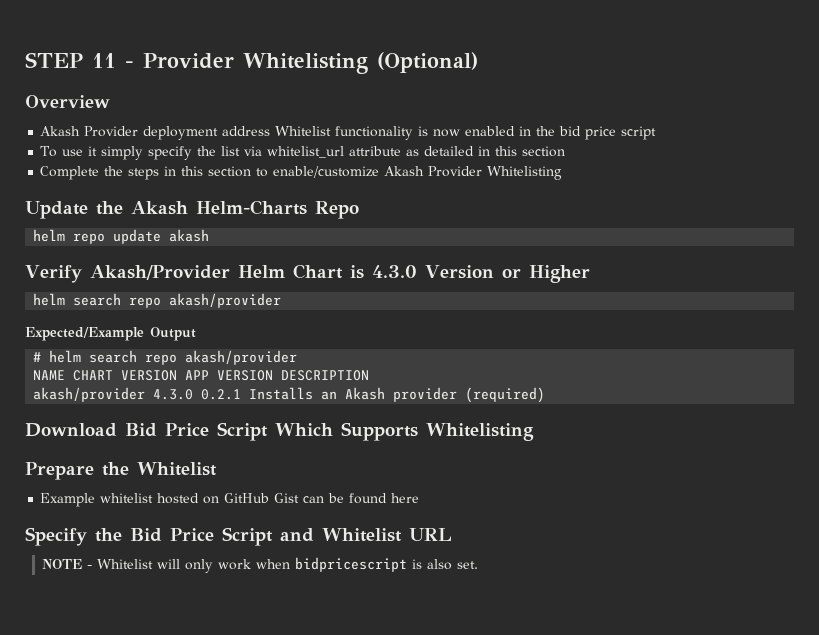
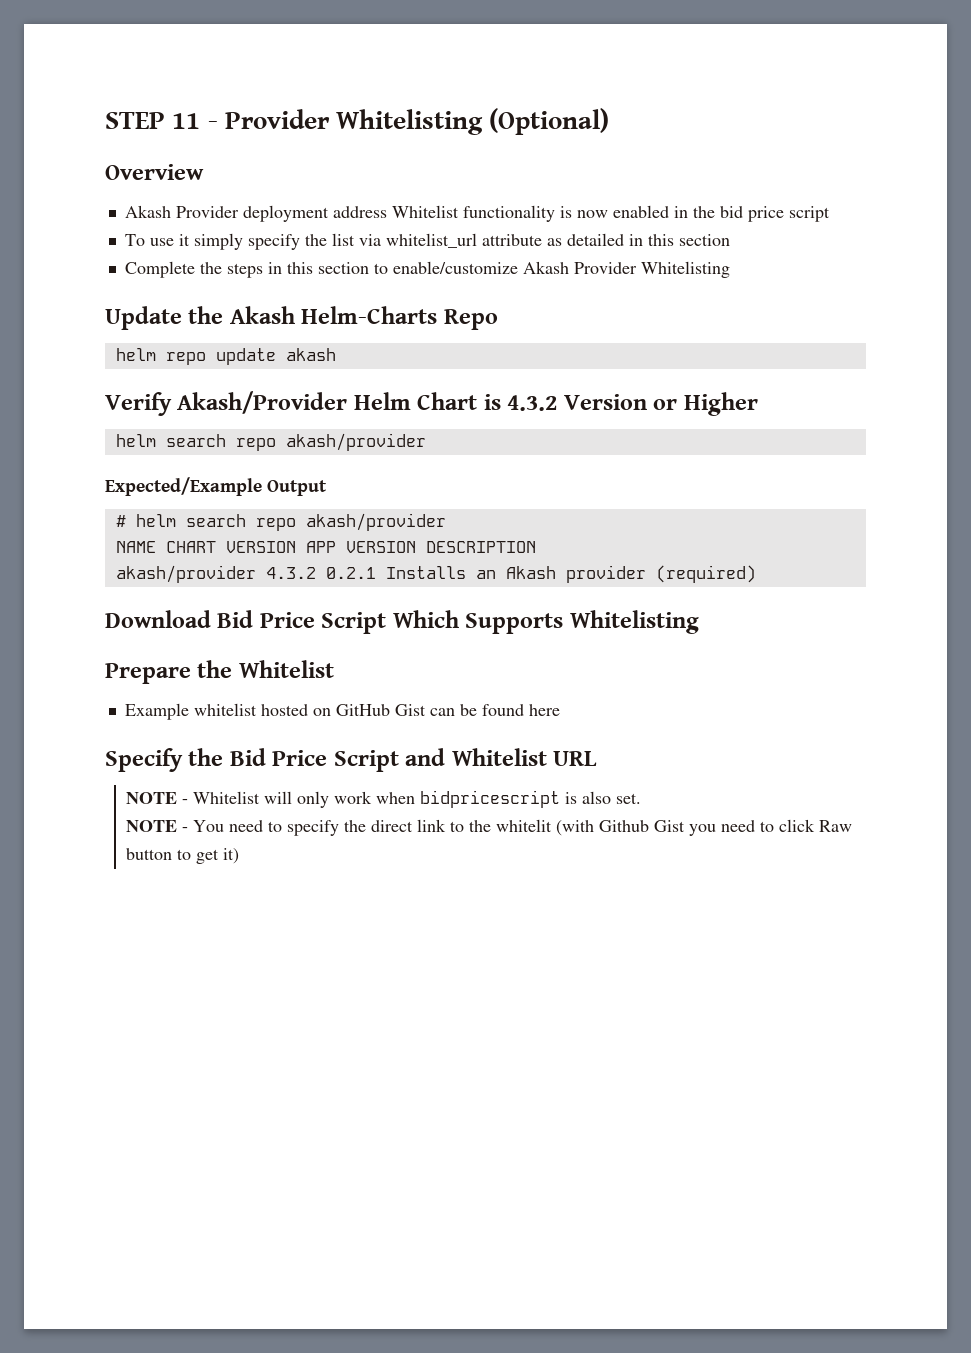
[371,265,417,278] 4.3.0 -> [507,395,558,411] 4.3.2
[153,389,194,400] 4.3.0 -> [265,567,316,579] 4.3.2
(479, 565) none -> [126,819,853,836] [126,848,240,864] // NOTE - You need to specify the direct link to the whitelit (with Github Gist you need to click Raw button to get it)

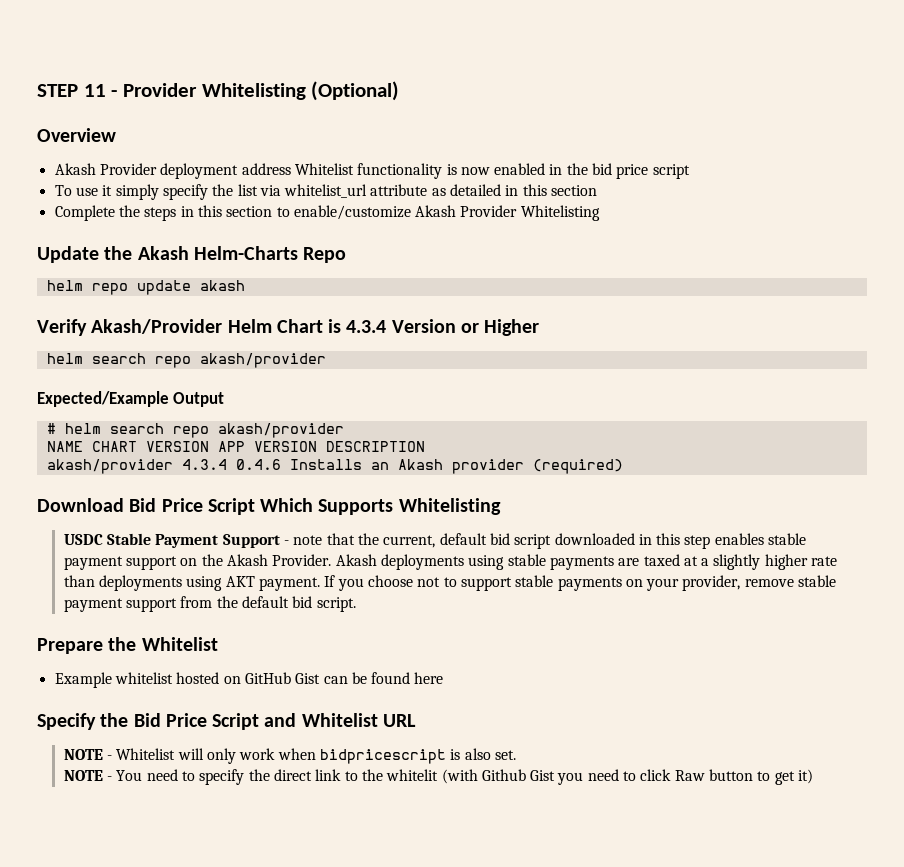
[507,395,558,411] 4.3.2 -> [346,320,387,333] 4.3.4
[265,567,376,579] 4.3.2 0.2.1 -> [181,459,281,470] 4.3.4 0.4.6
(699, 622) none -> [63,533,807,549] [63,554,838,570] [63,575,837,591] [63,596,356,612] // USDC Stable Payment Support - note that the current, default bid script downloaded in this step enables stable payment support on the Akash Provider. Akash deployments using stable payments are taxed at a slightly higher rate than deployments using AKT payment. If you choose not to support stable payments on your provider, remove stable payment support from the default bid script.

